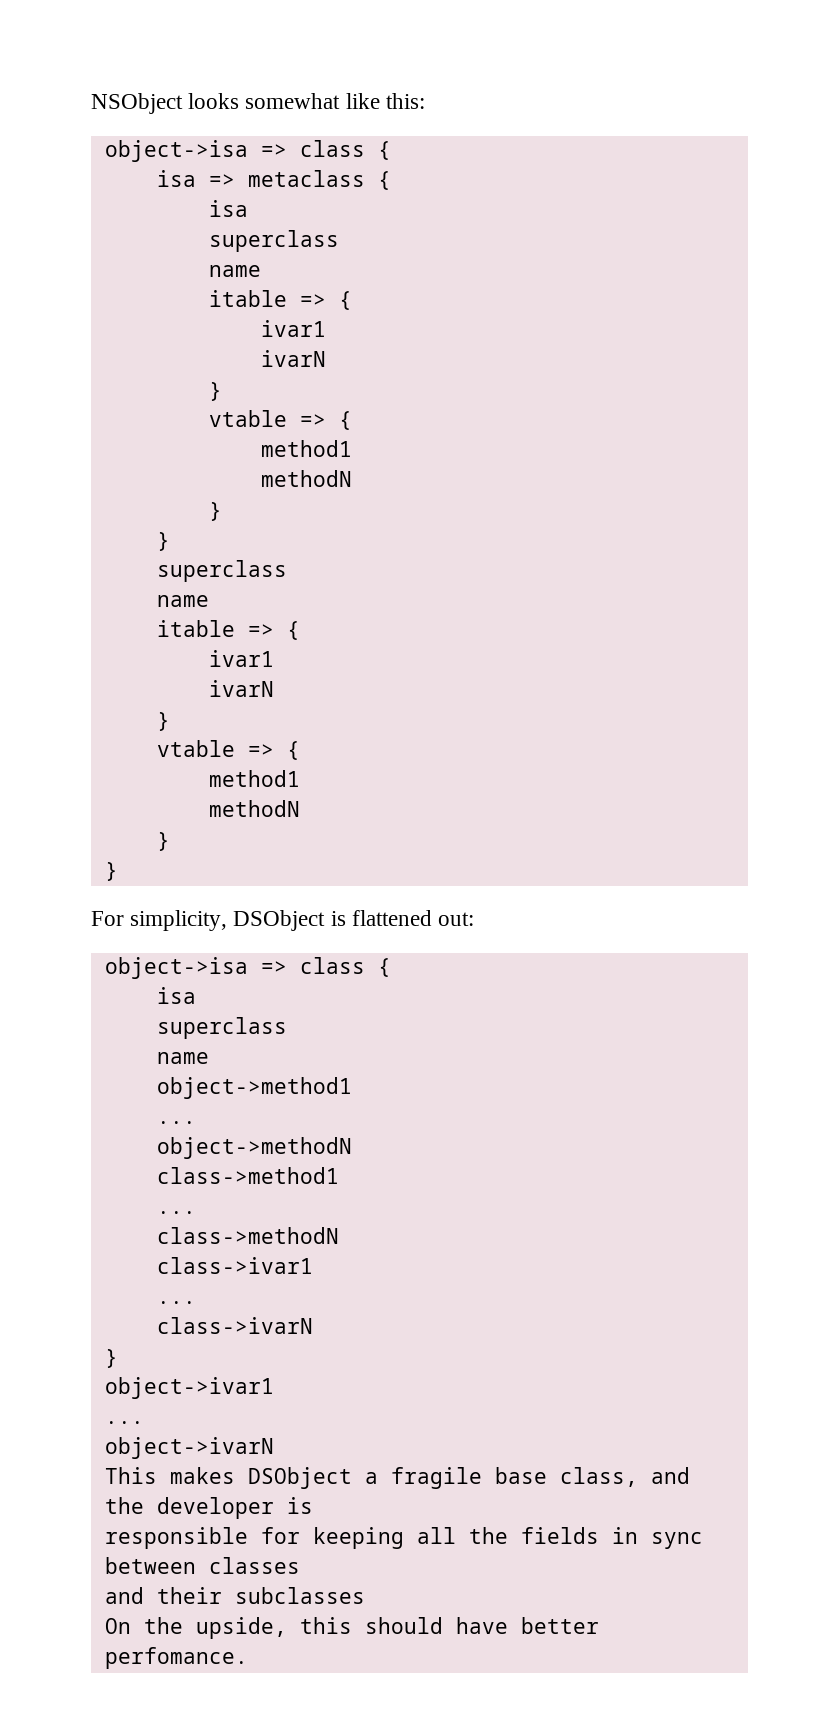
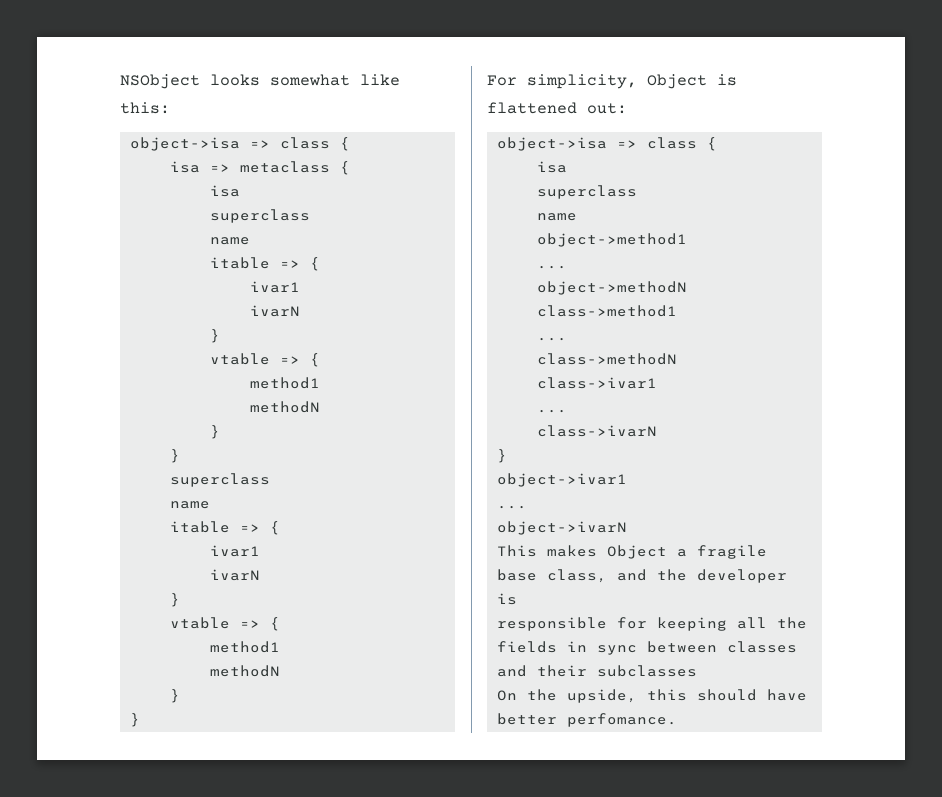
[233,910,326,931] DSObject -> [647,74,707,89] Object
[247,1467,352,1489] DSObject -> [606,545,667,559] Object

